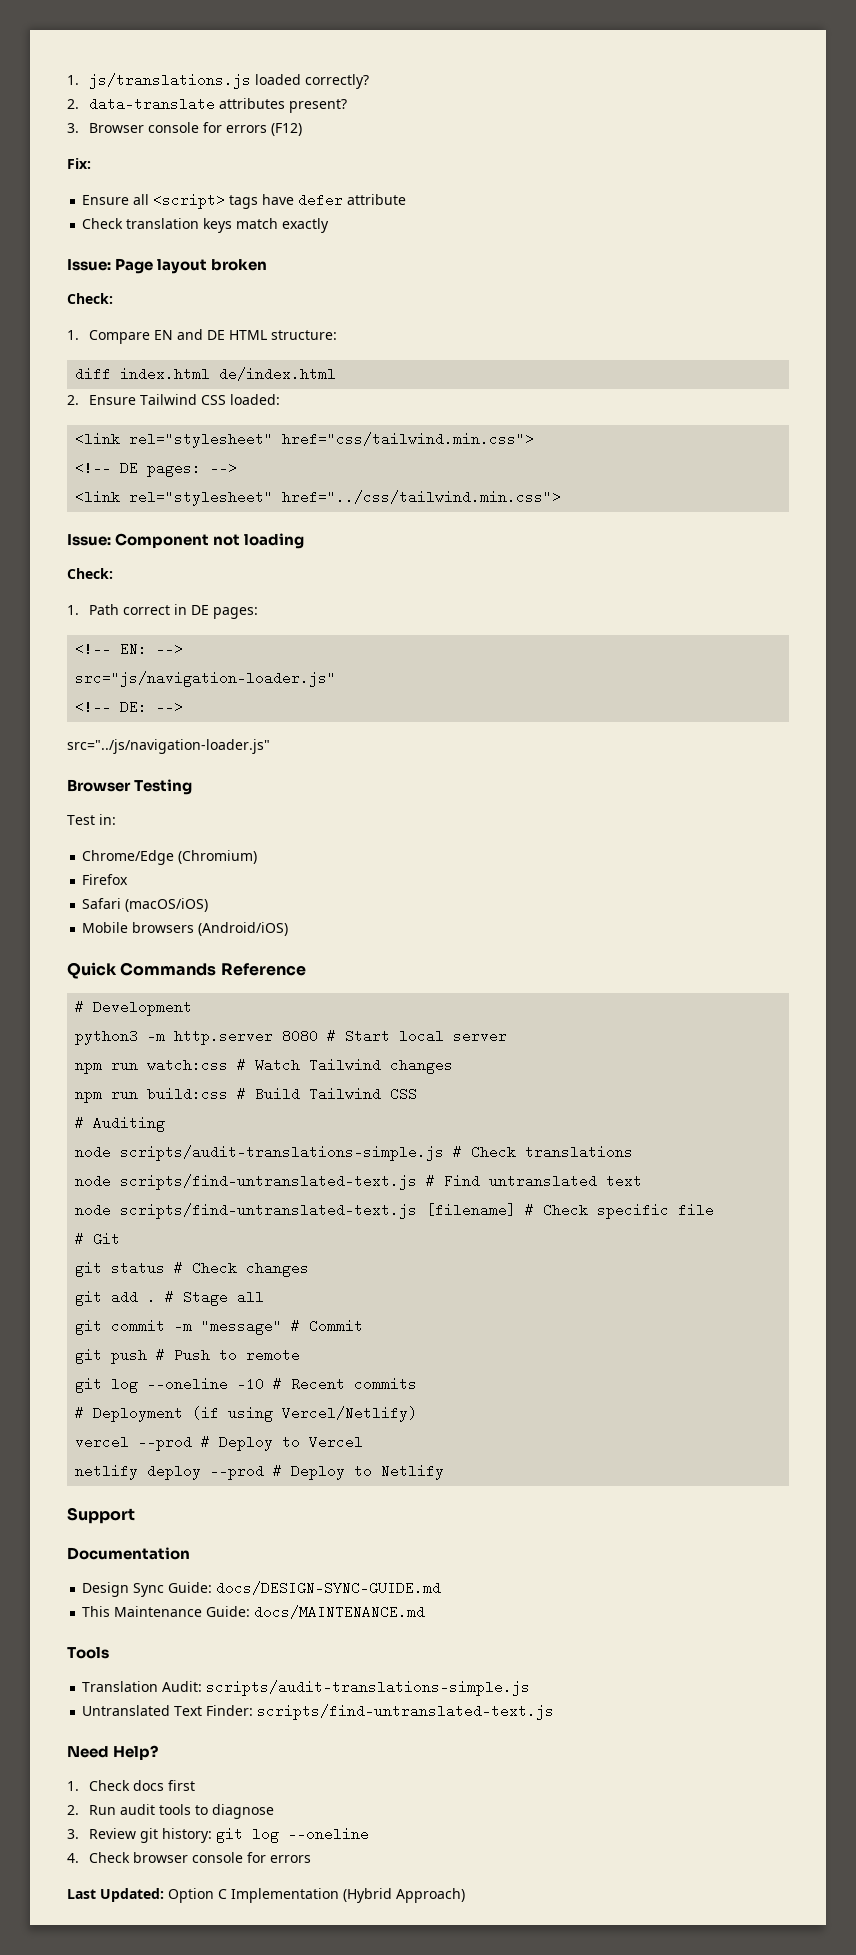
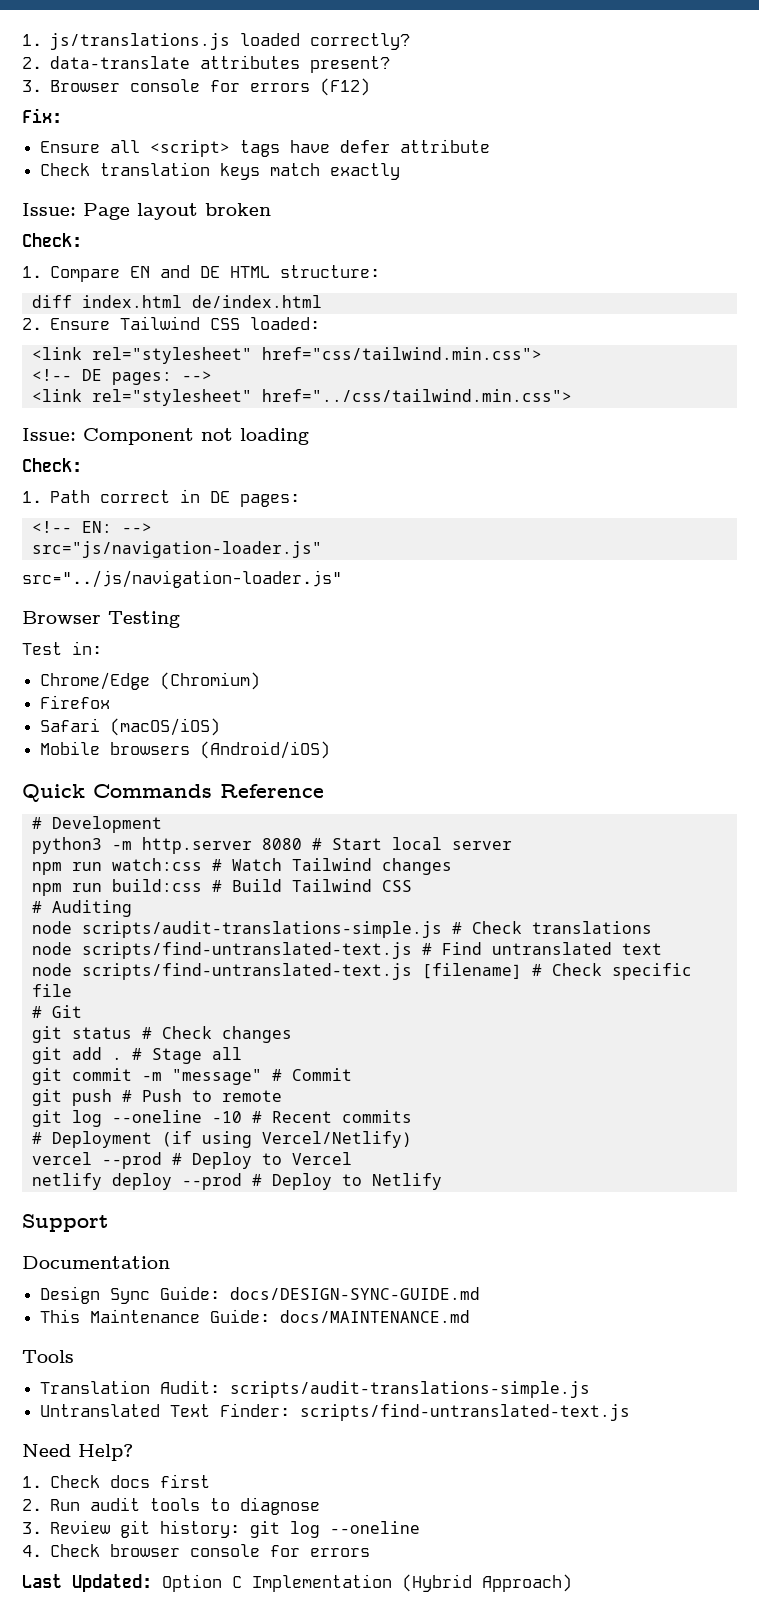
[75,700,184,714] // <!-- DE: --> -> (322, 549) none

